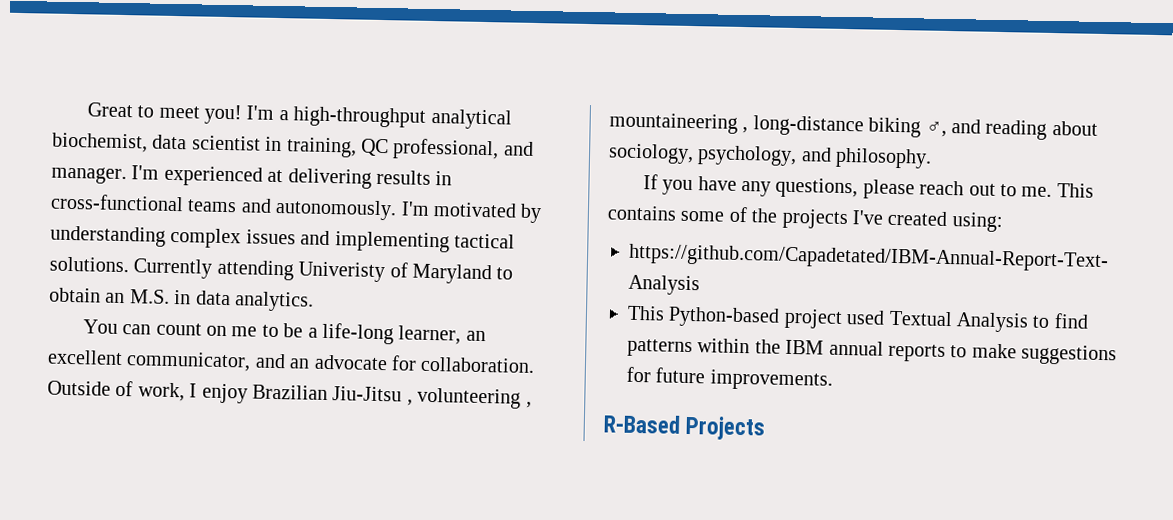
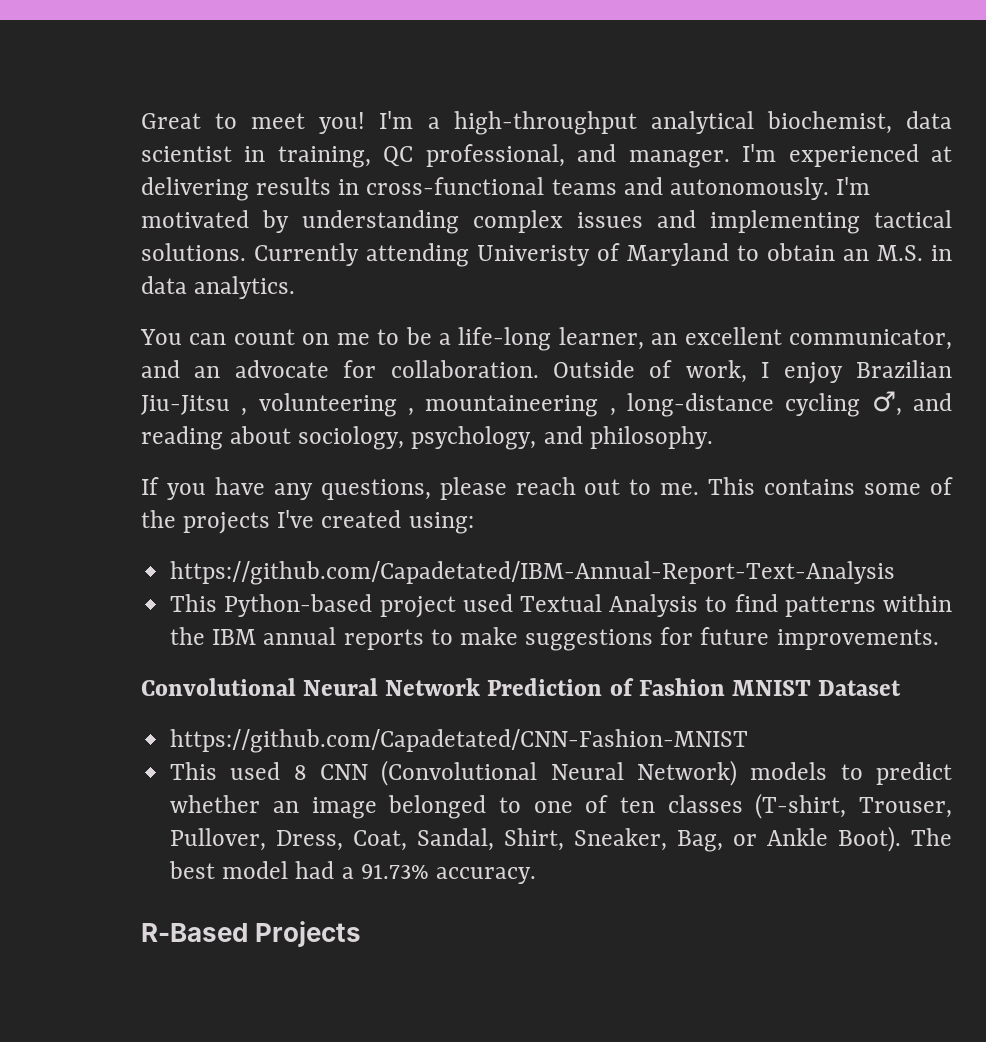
[868,117,922,138] biking -> [785,393,861,417] cycling
(833, 380) none -> [141,678,902,696] [170,729,749,753] [170,760,953,786] [170,793,953,819] [170,826,953,852] [169,861,536,884] // Convolutional Neural Network Prediction of Fashion MNIST Dataset // https://github.com/Capadetated/CNN-Fashion-MNIST // This used 8 CNN (Convolutional Neural Network) models to predict whether an image belonged to one of ten classes (T-shirt, Trouser, Pullover, Dress, Coat, Sandal, Shirt, Sneaker, Bag, or Ankle Boot). The best model had a 91.73% accuracy.

